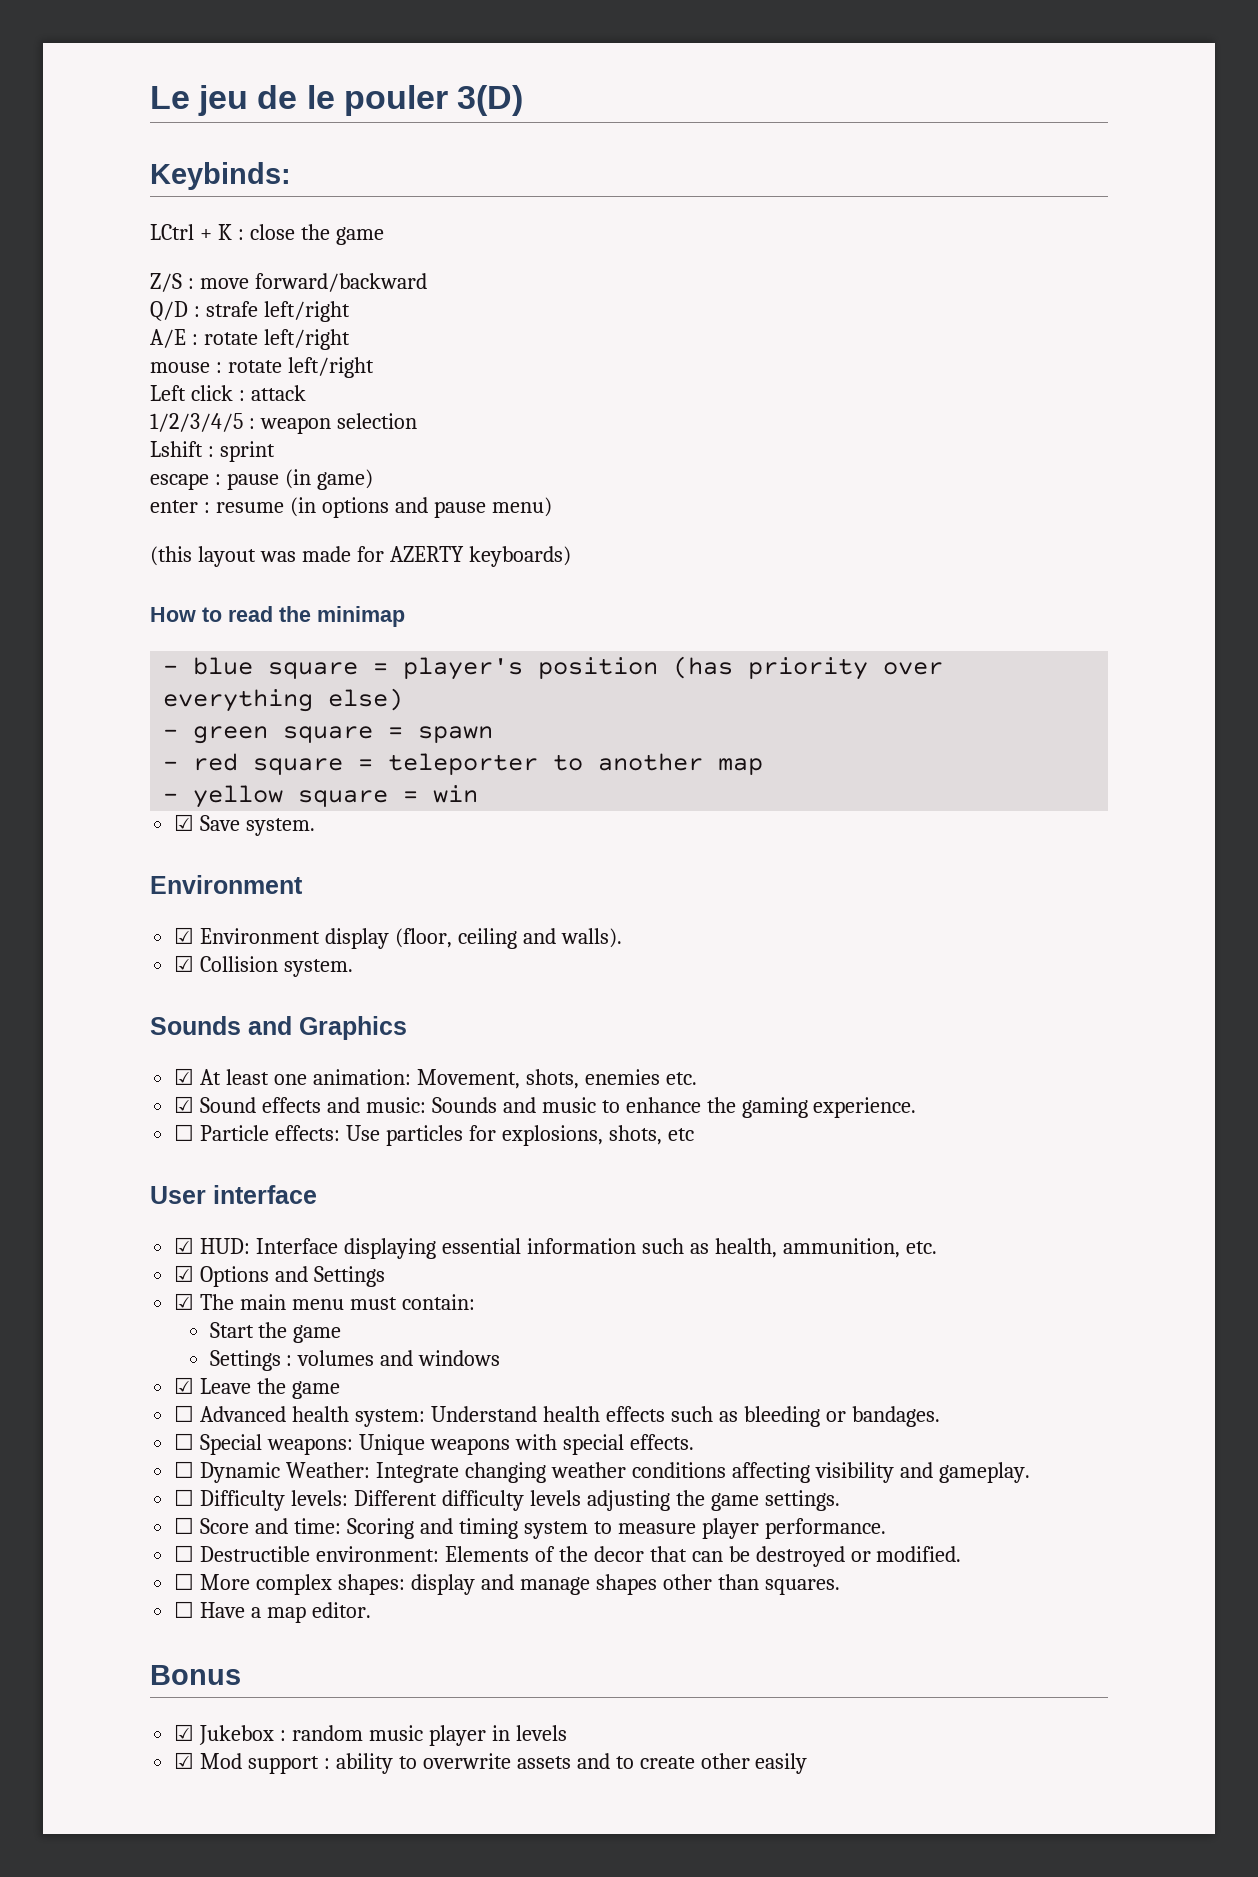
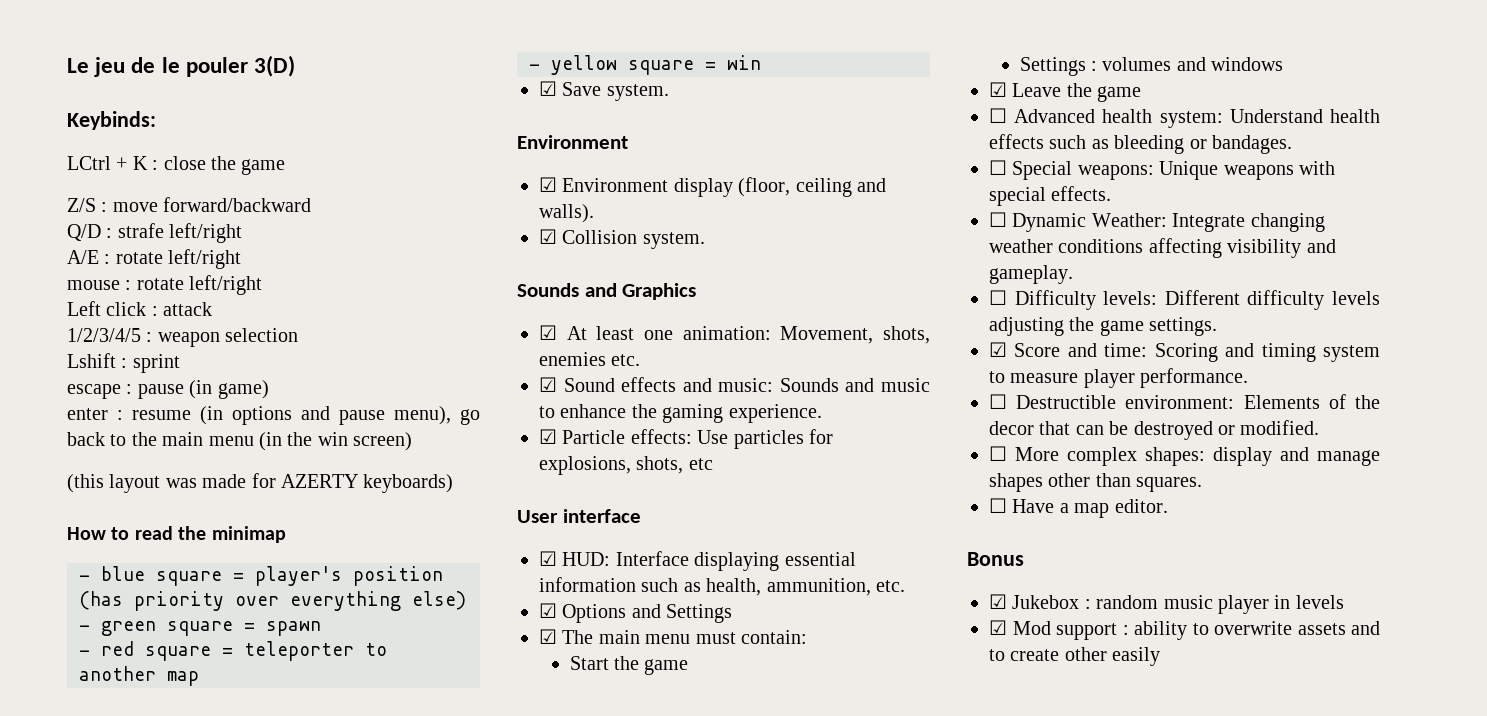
[491,497,552,517] menu) -> [394,406,480,425] [67,432,413,451] menu), go back to the main menu (in the win screen)
[174,1124,195,1141] ☐ -> [539,429,557,444] ☑
[174,1517,195,1534] ☐ -> [989,342,1007,357] ☑

